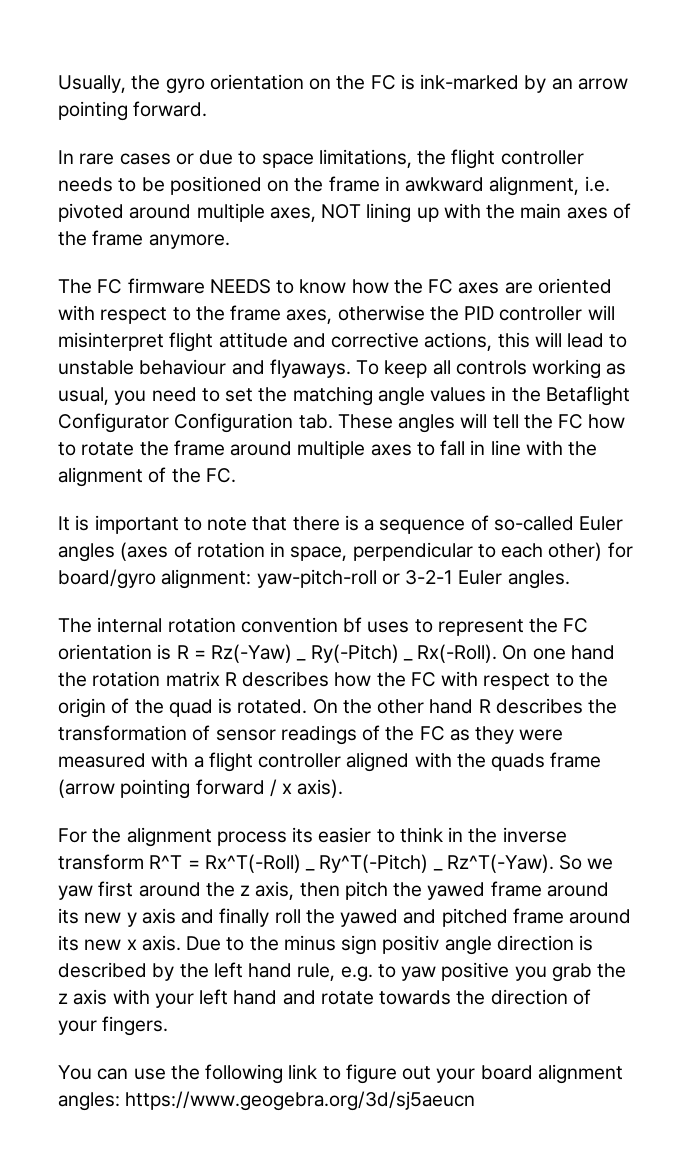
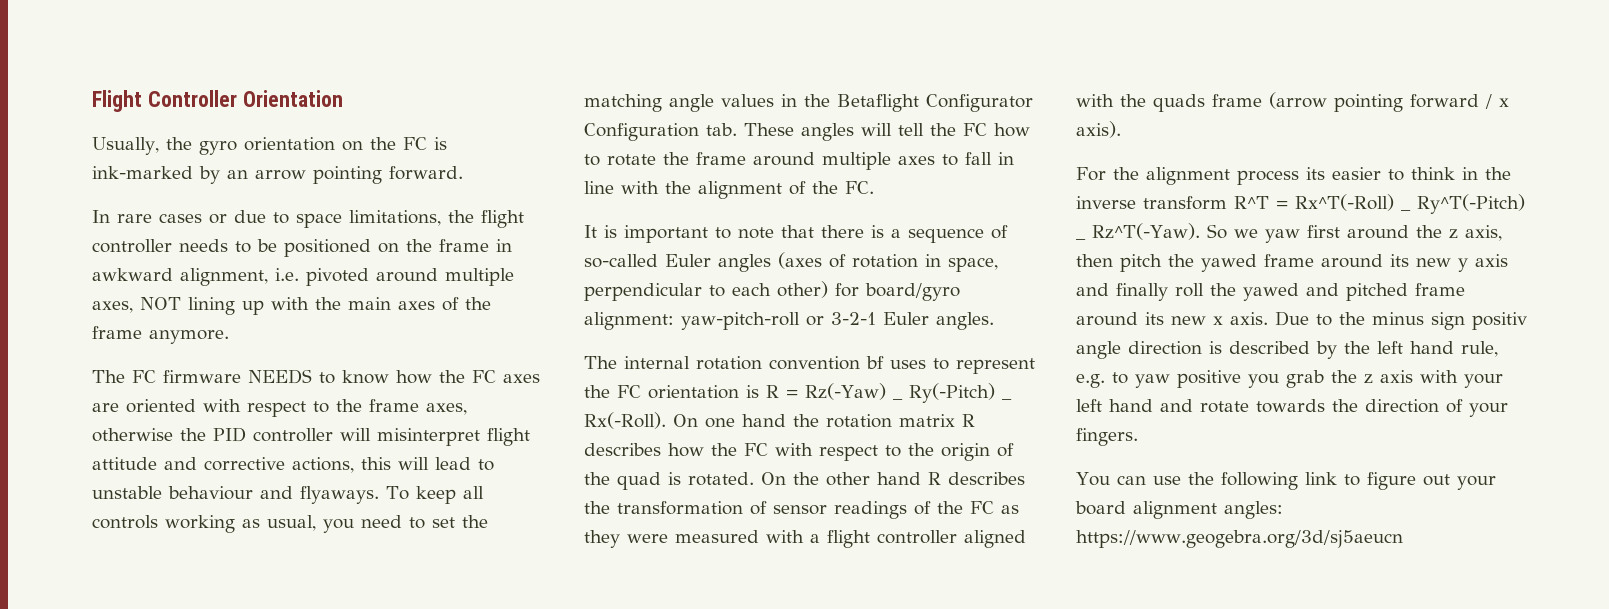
(58, 84) none -> [92,90,343,112] Flight Controller Orientation //

